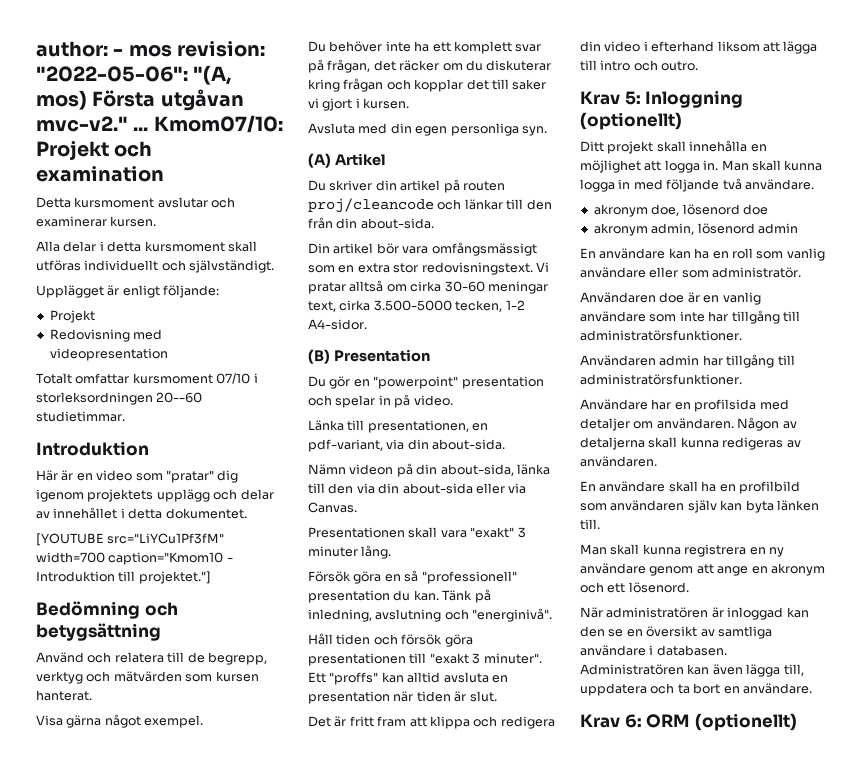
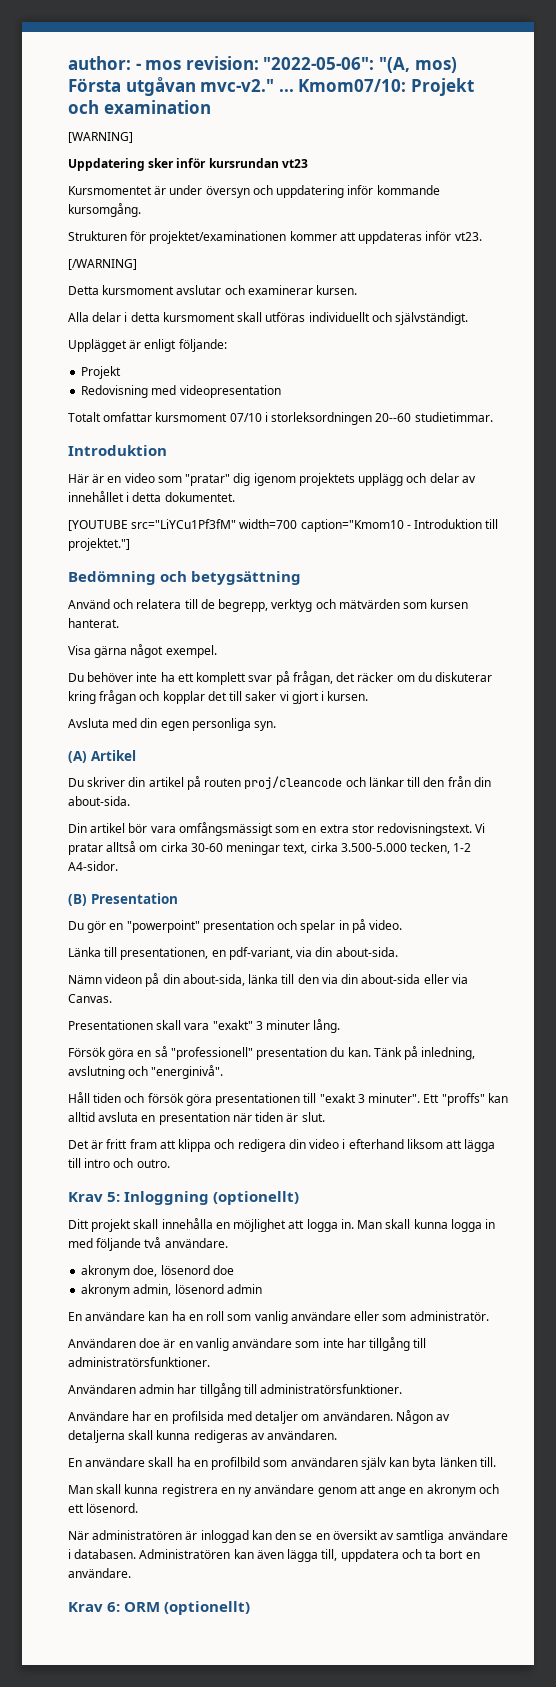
(164, 174) none -> [68,132,133,143] [68,158,308,171] [68,185,440,198] [68,203,141,217] [68,231,482,244] [68,259,137,270] // [WARNING] // Uppdatering sker inför kursrundan vt23 // Kursmomentet är under översyn och uppdatering inför kommande kursomgång. // Strukturen för projektet/examinationen kommer att uppdateras inför vt23. // [/WARNING]
[373,300,452,311] 3.500-5000 -> [340,843,407,852] 3.500-5.000

